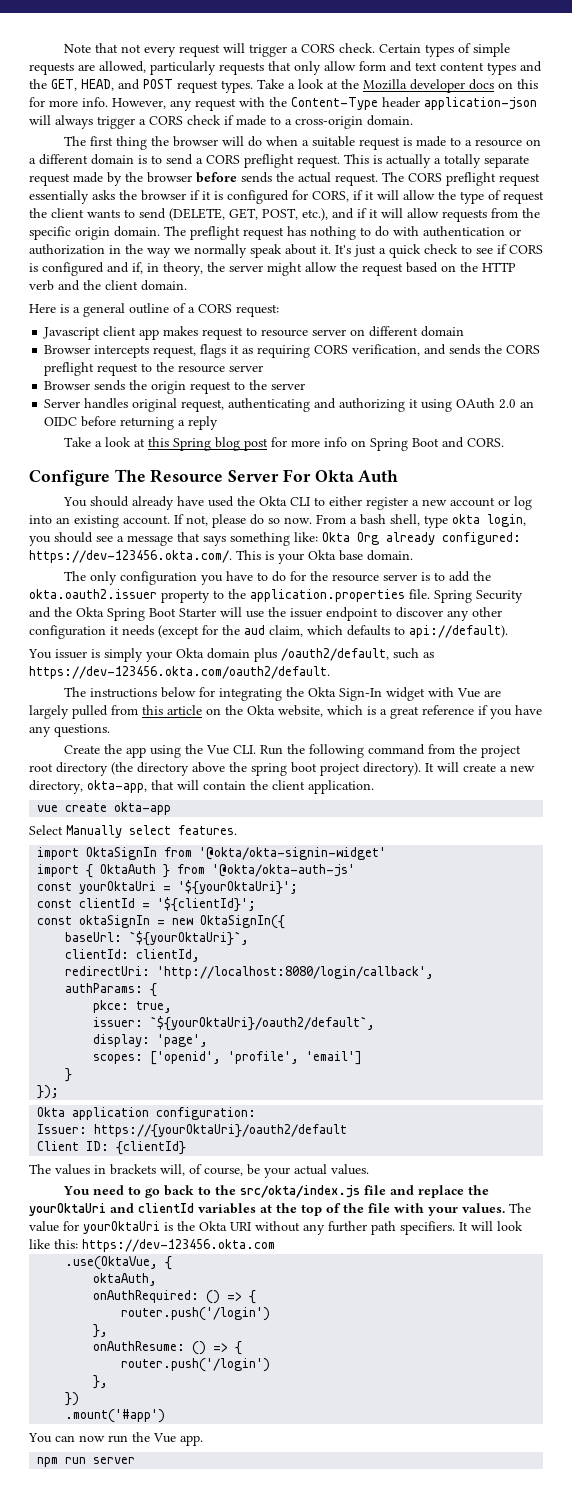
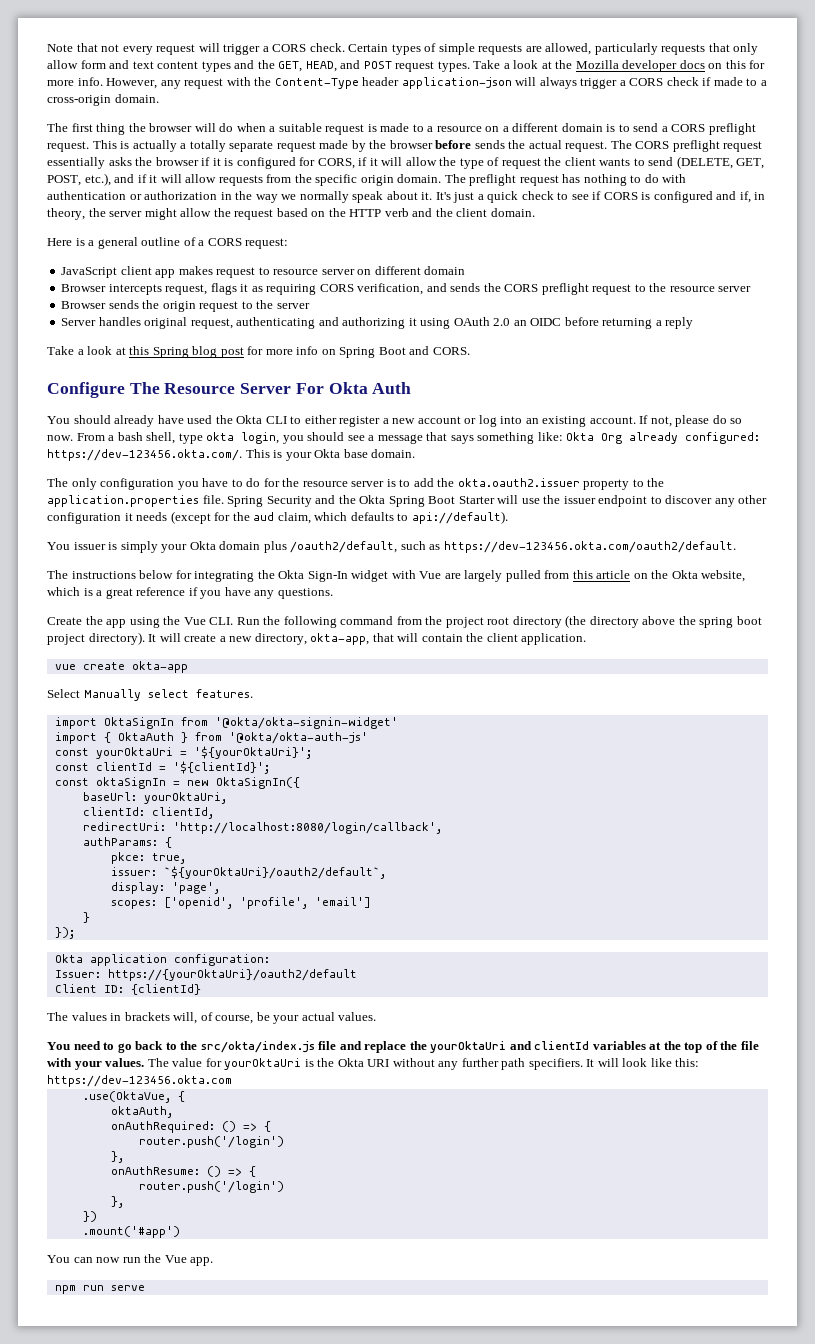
[43,327,101,340] Javascript -> [61,267,118,278] JavaScript
[129,931,250,946] `${yourOktaUri}`, -> [143,792,227,804] yourOktaUri,
[93,1457,136,1464] server -> [110,1285,145,1291] serve

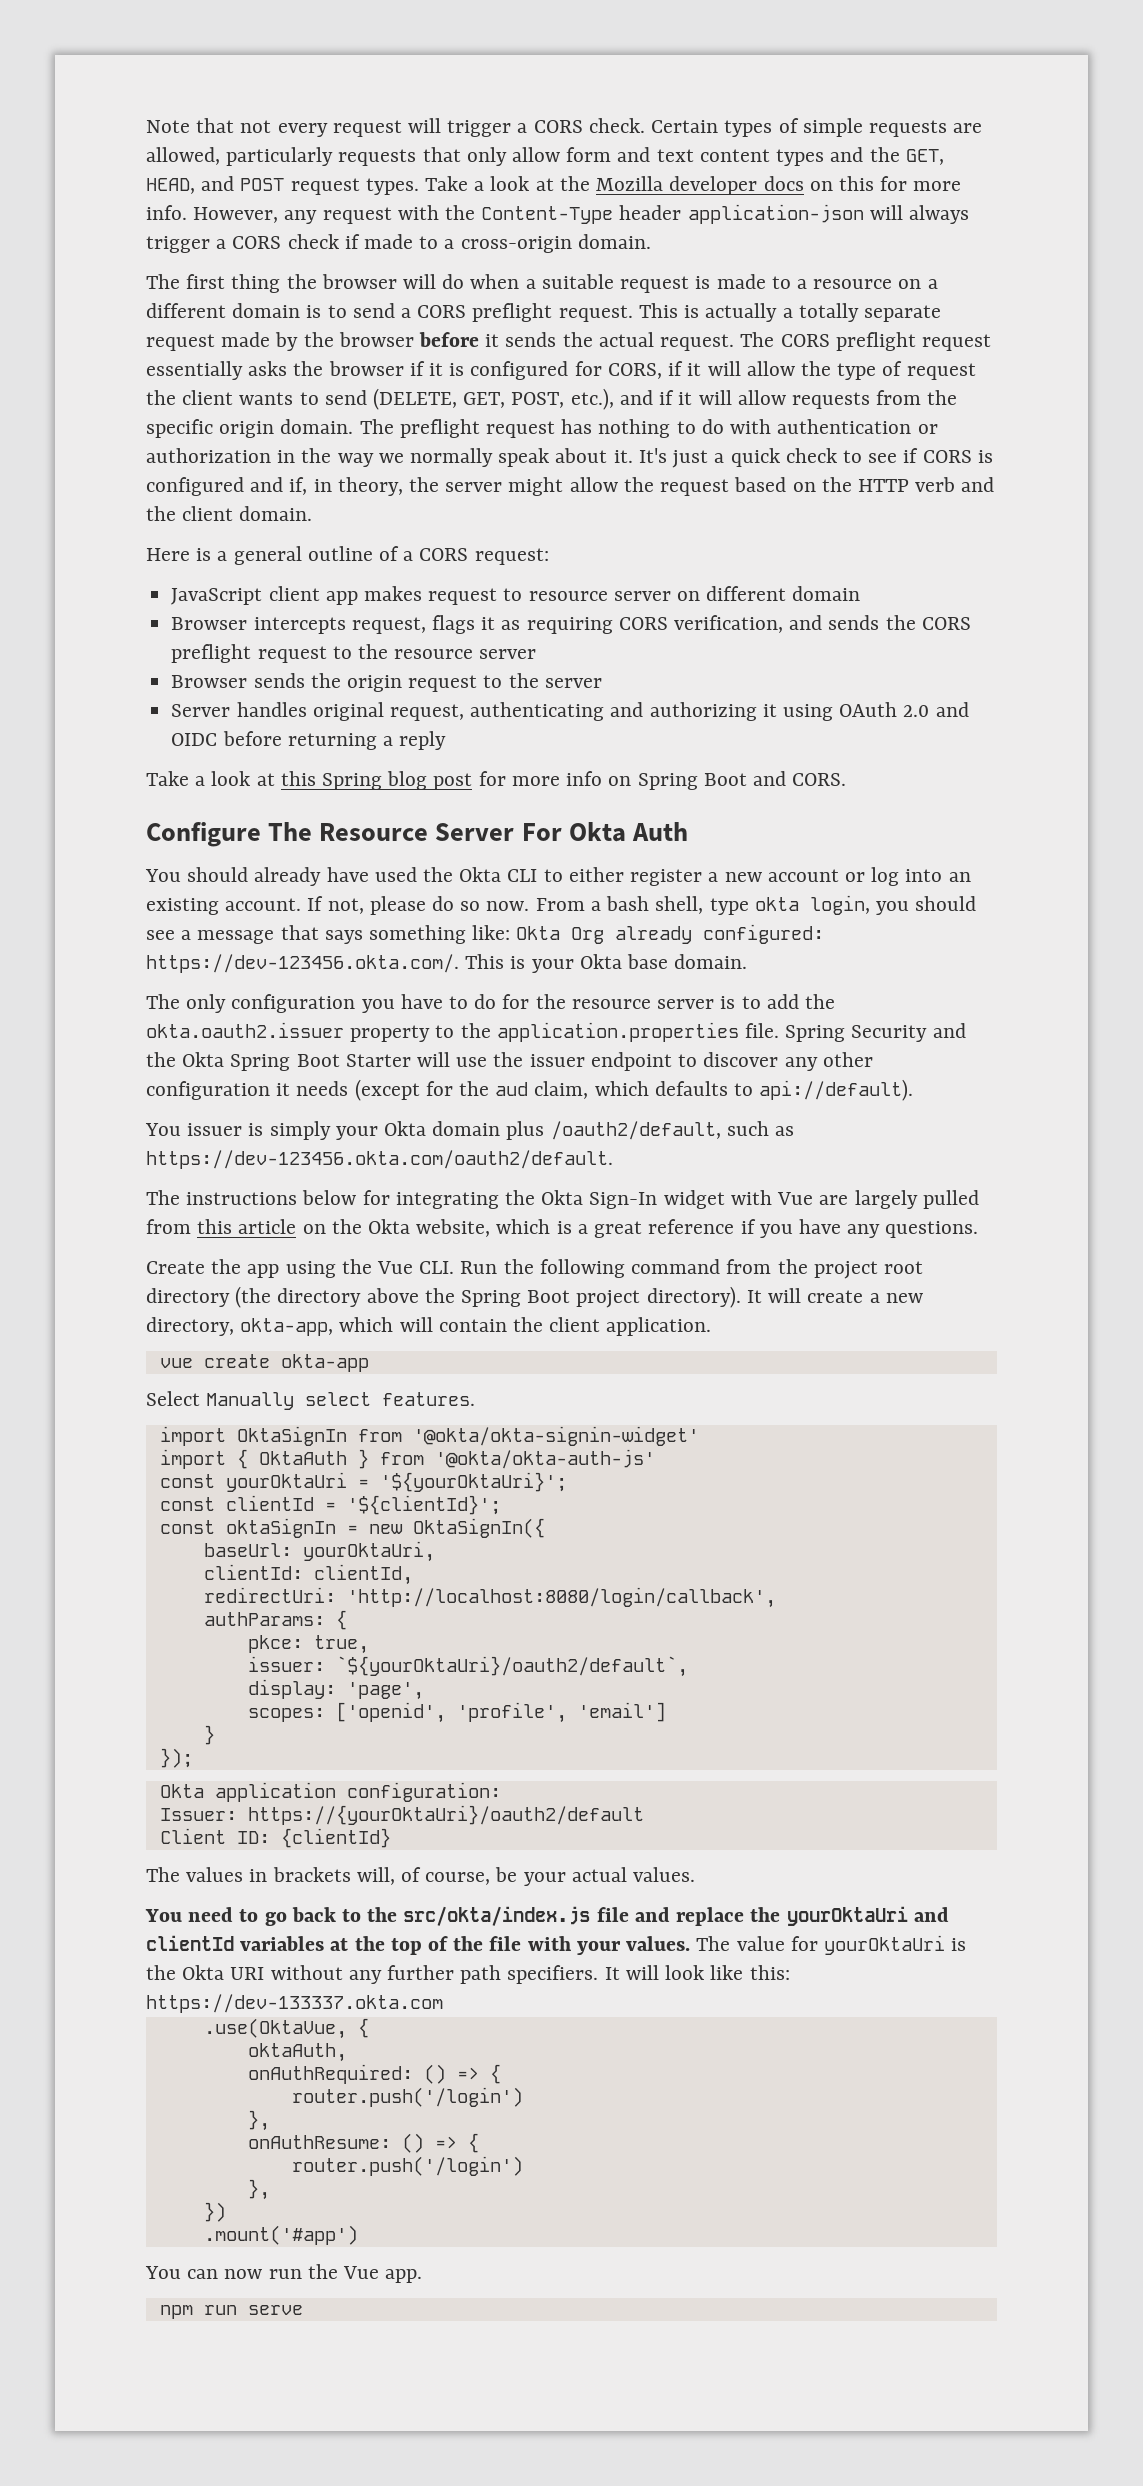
(472, 144) none -> [485,334,500,347] it
[513,320,527,326] an -> [935,702,969,717] and
[699,616,762,628] spring boot -> [461,1290,571,1307] Spring Boot
[372,633,394,642] that -> [339,1317,394,1332] which
[47,1075,232,1087] https://dev-123456.okta.com -> [146,1994,443,2013] https://dev-133337.okta.com

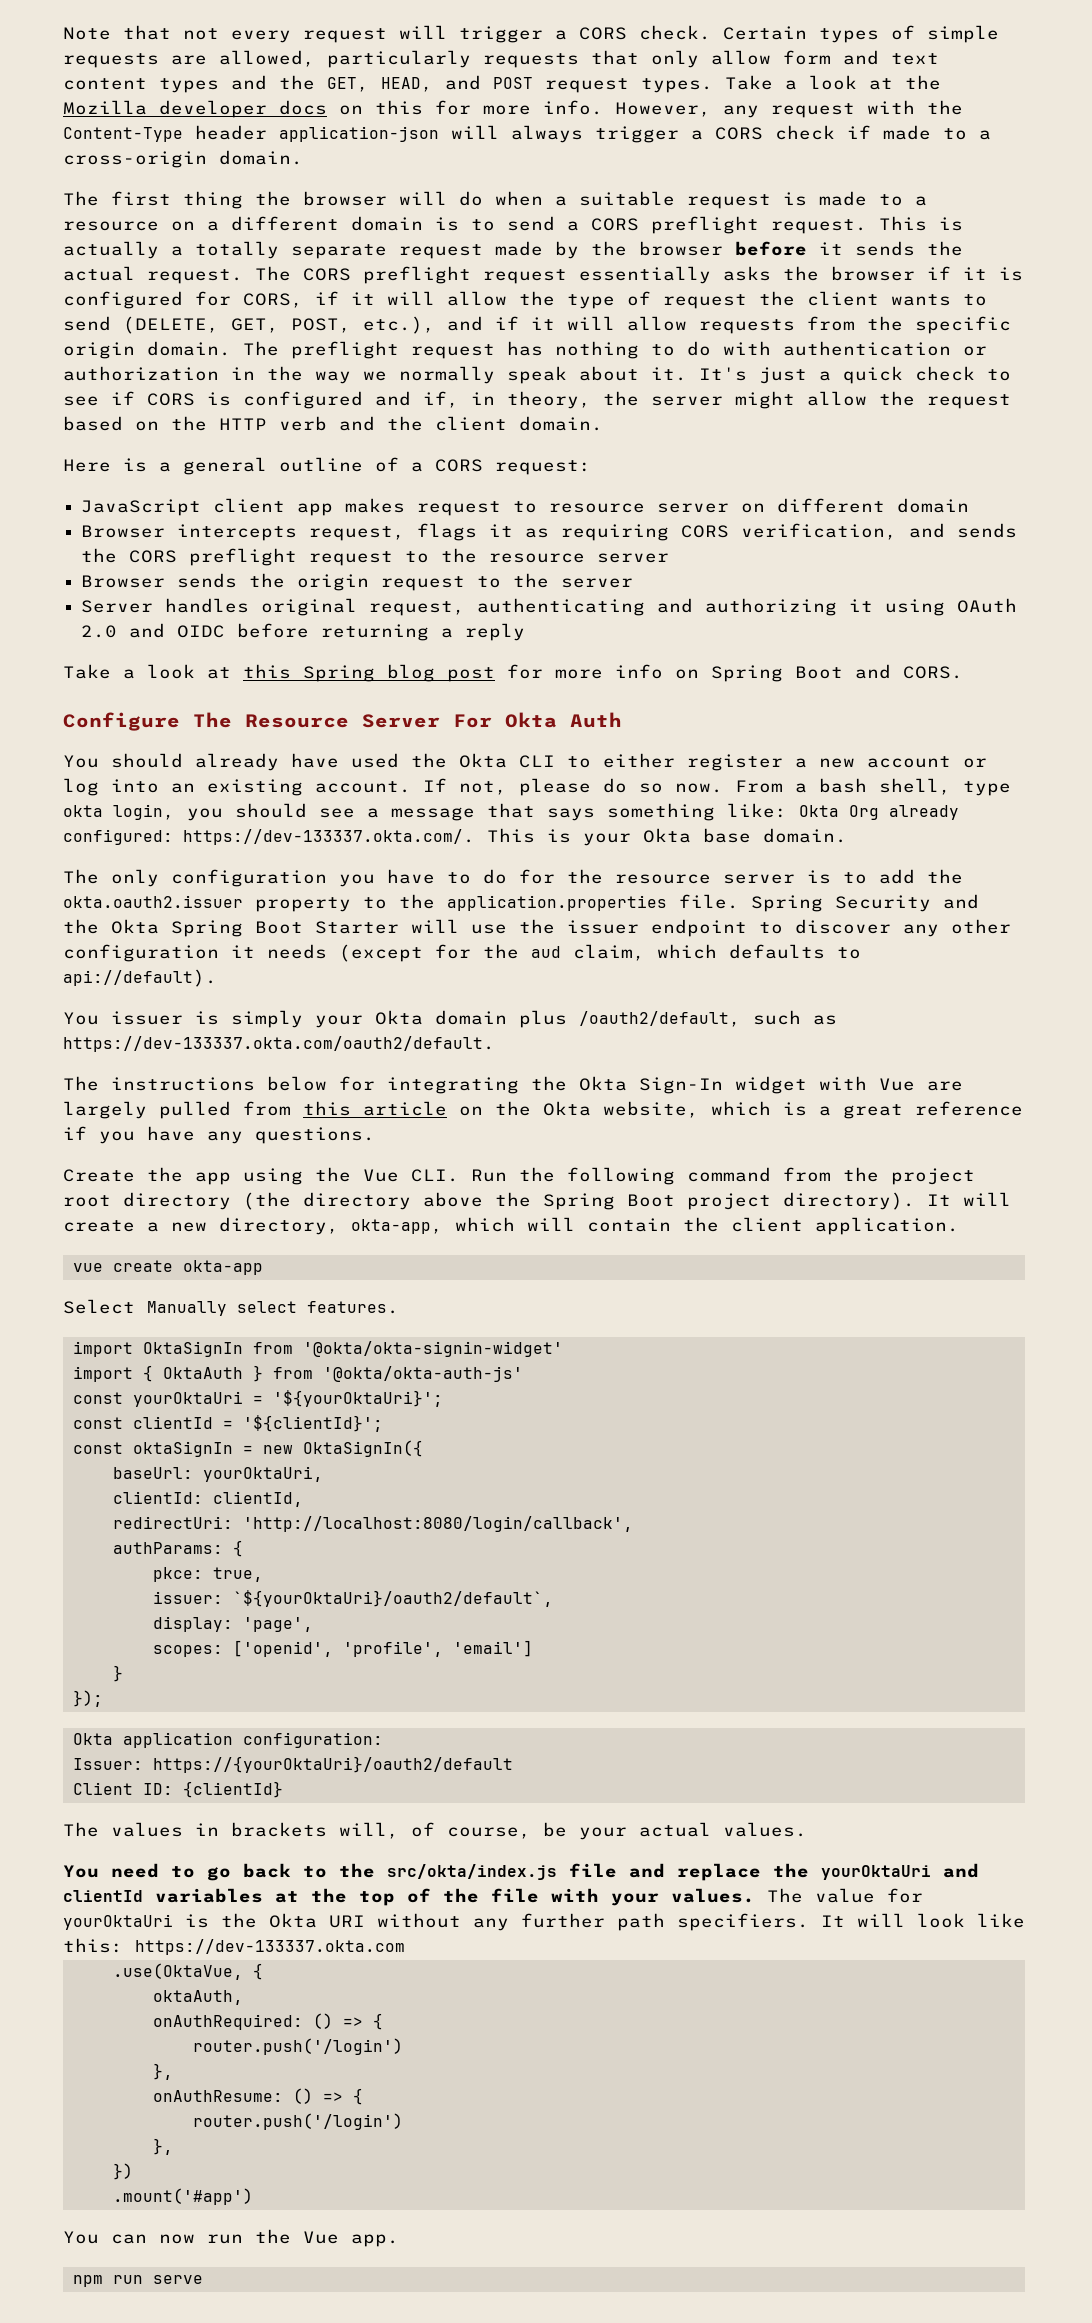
[146,954,459,973] https://dev-123456.okta.com/. -> [183,829,475,845] https://dev-133337.okta.com/.
[146,1150,613,1169] https://dev-123456.okta.com/oauth2/default. -> [63,1036,495,1052] https://dev-133337.okta.com/oauth2/default.

